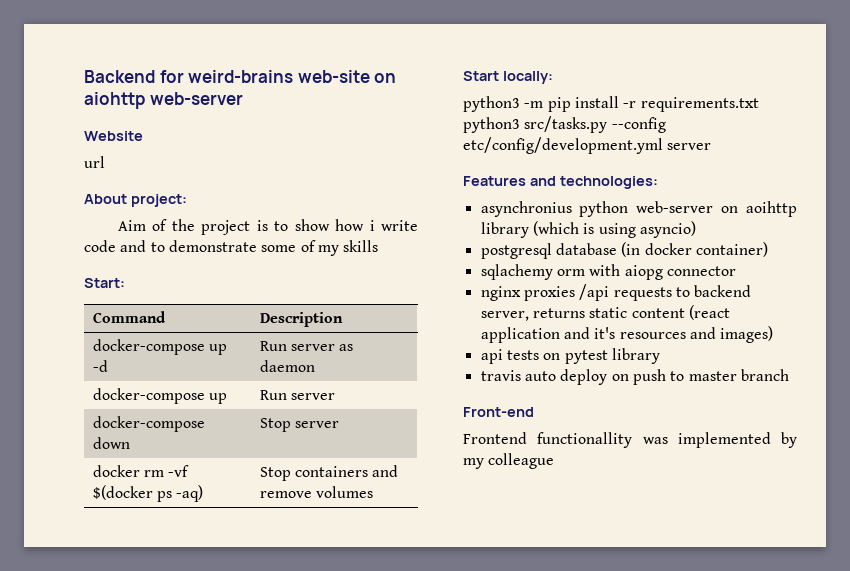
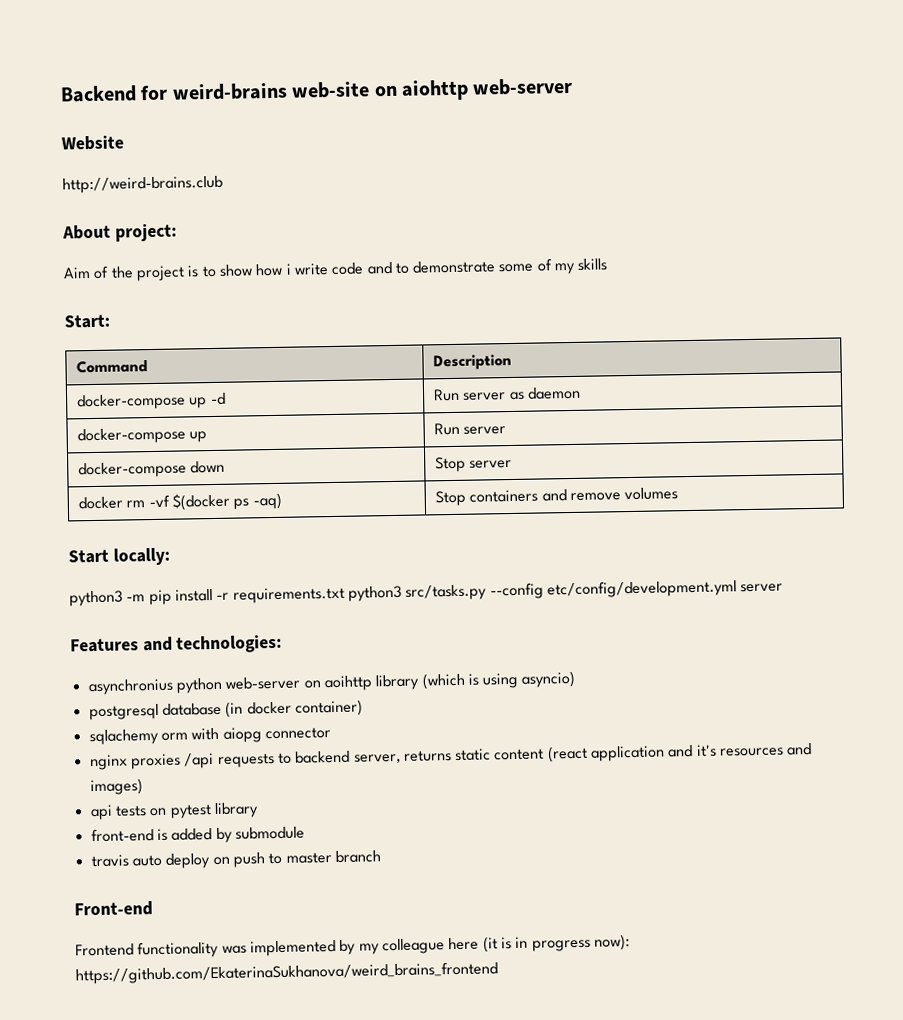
[84,156,105,168] url -> [62,175,223,194] http://weird-brains.club
(660, 356) none -> [90,826,305,844] // front-end is added by submodule
[537,432,633,448] functionallity -> [137,940,220,959] functionality
(555, 461) none -> [448,934,630,953] [75,961,498,985] here (it is in progress now): https://github.com/EkaterinaSukhanova/weird_brains_frontend

